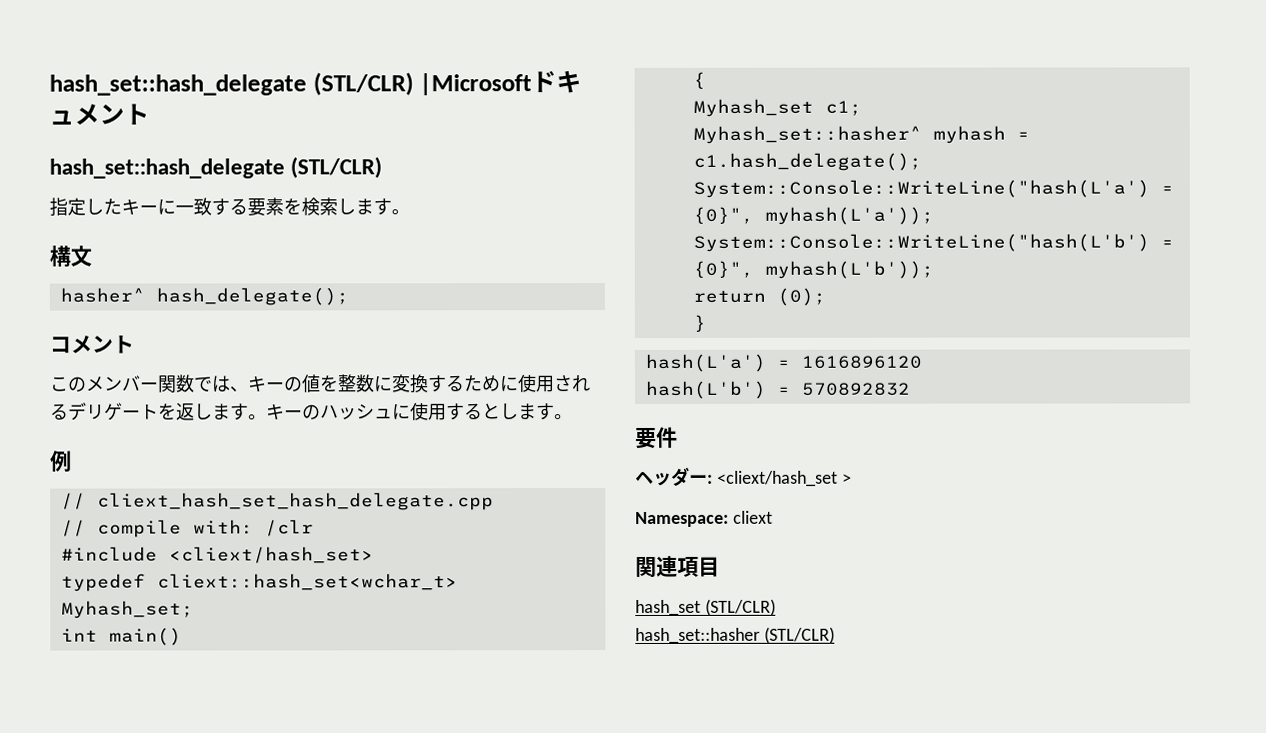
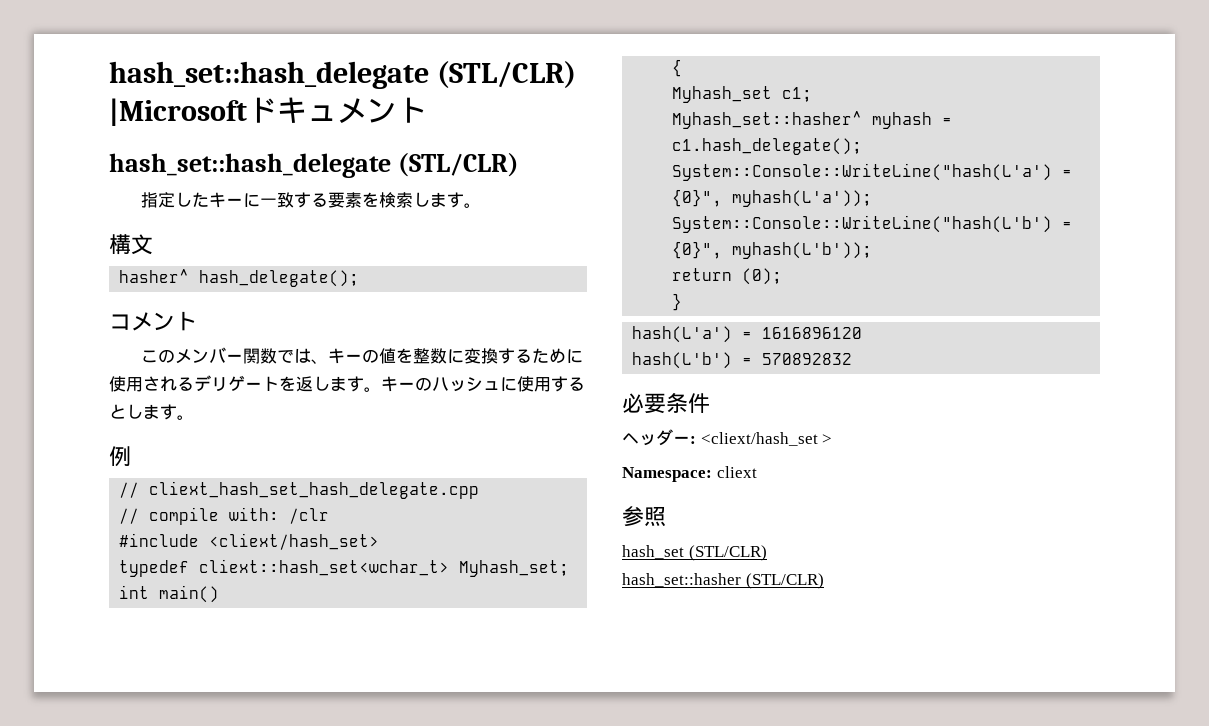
[635,427,657,449] 要 -> [622,393,688,414] 必要条
[635,555,720,577] 関連項目 -> [622,506,666,527] 参照

